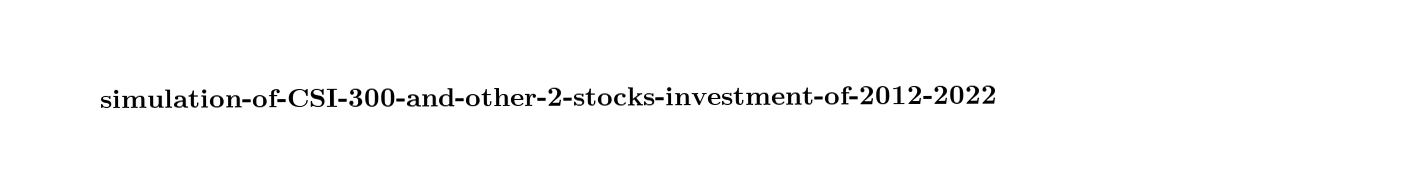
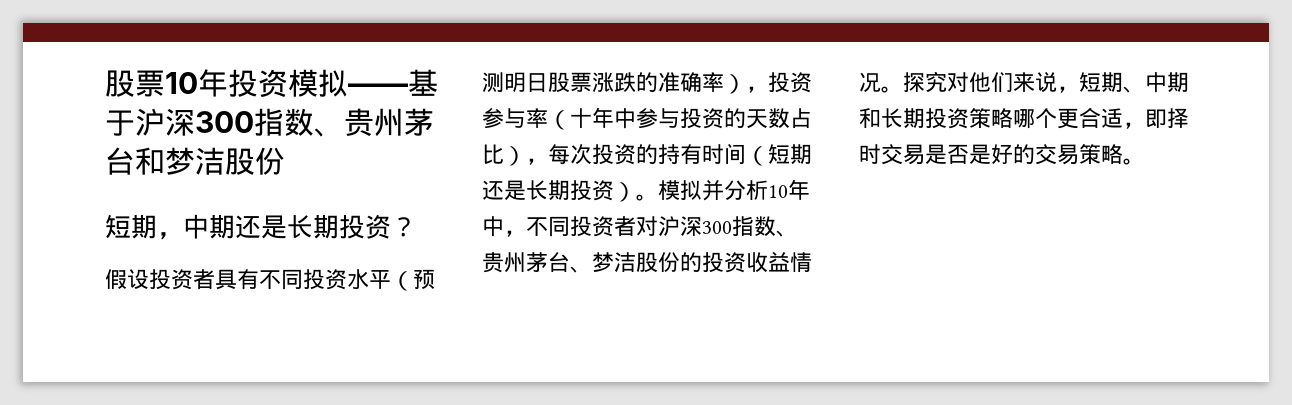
[99,85,998,108] simulation-of-CSI-300-and-other-2-stocks-investment-of-2012-2022 -> [105,69,438,98] [105,108,434,137] [105,147,285,175] [105,214,417,240] [105,269,435,291] [482,72,812,94] [482,107,812,130] [482,143,812,166] [482,179,810,202] [482,216,798,237] [482,251,812,273] [859,71,1189,93] [859,107,1189,129] [859,144,1145,165] 股票10年投资模拟——基于沪深300指数、贵州茅台和梦洁股份 // 短期，中期还是长期投资？ // 假设投资者具有不同投资水平（预测明日股票涨跌的准确率），投资参与率（十年中参与投资的天数占比），每次投资的持有时间（短期还是长期投资）。模拟并分析10年中，不同投资者对沪深300指数、贵州茅台、梦洁股份的投资收益情况。探究对他们来说，短期、中期和长期投资策略哪个更合适，即择时交易是否是好的交易策略。

